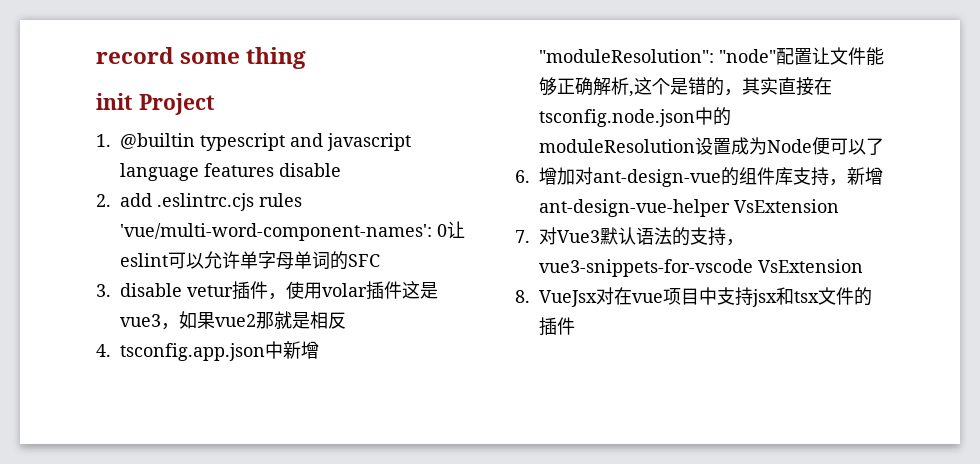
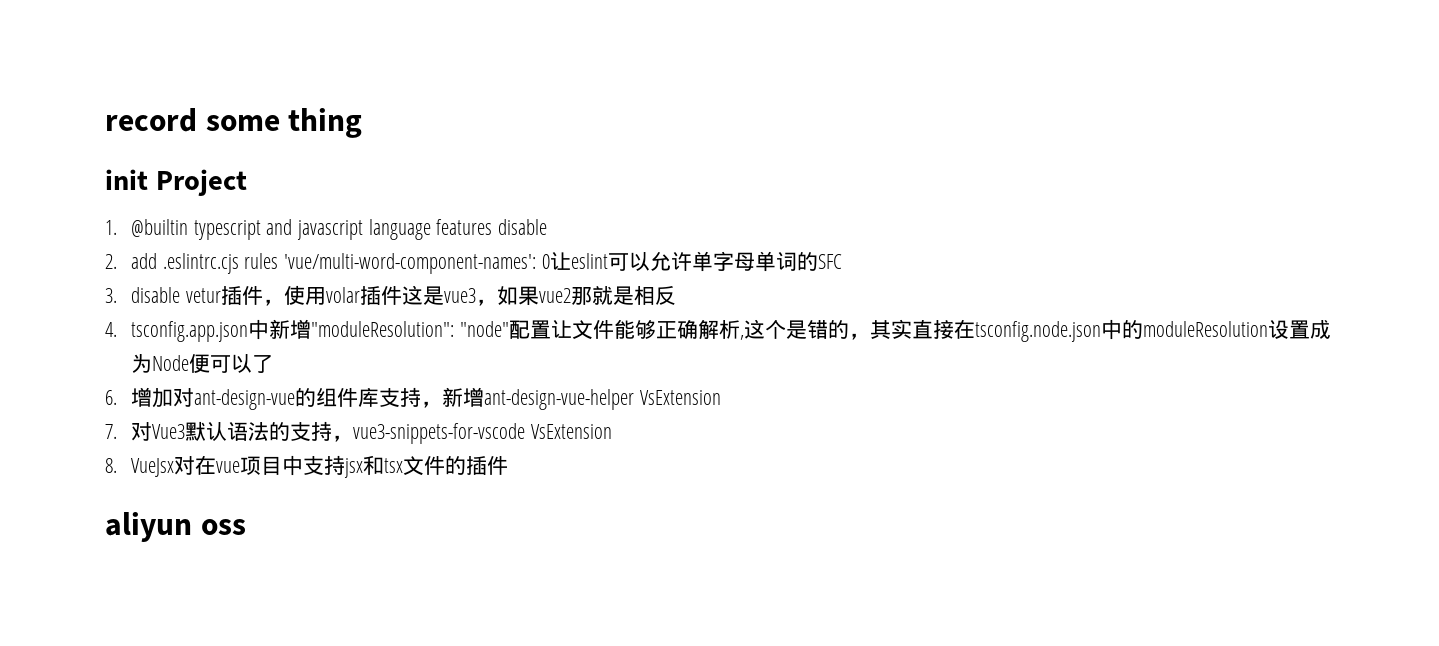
(575, 326) none -> [105,512,246,542] // aliyun oss

